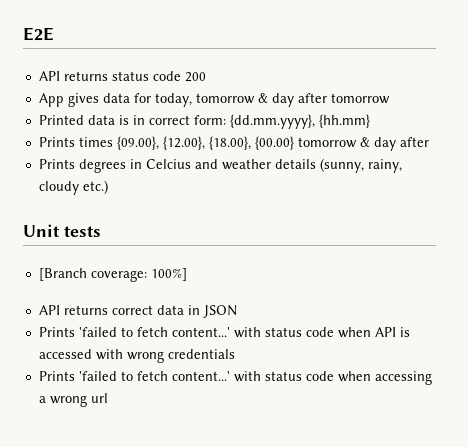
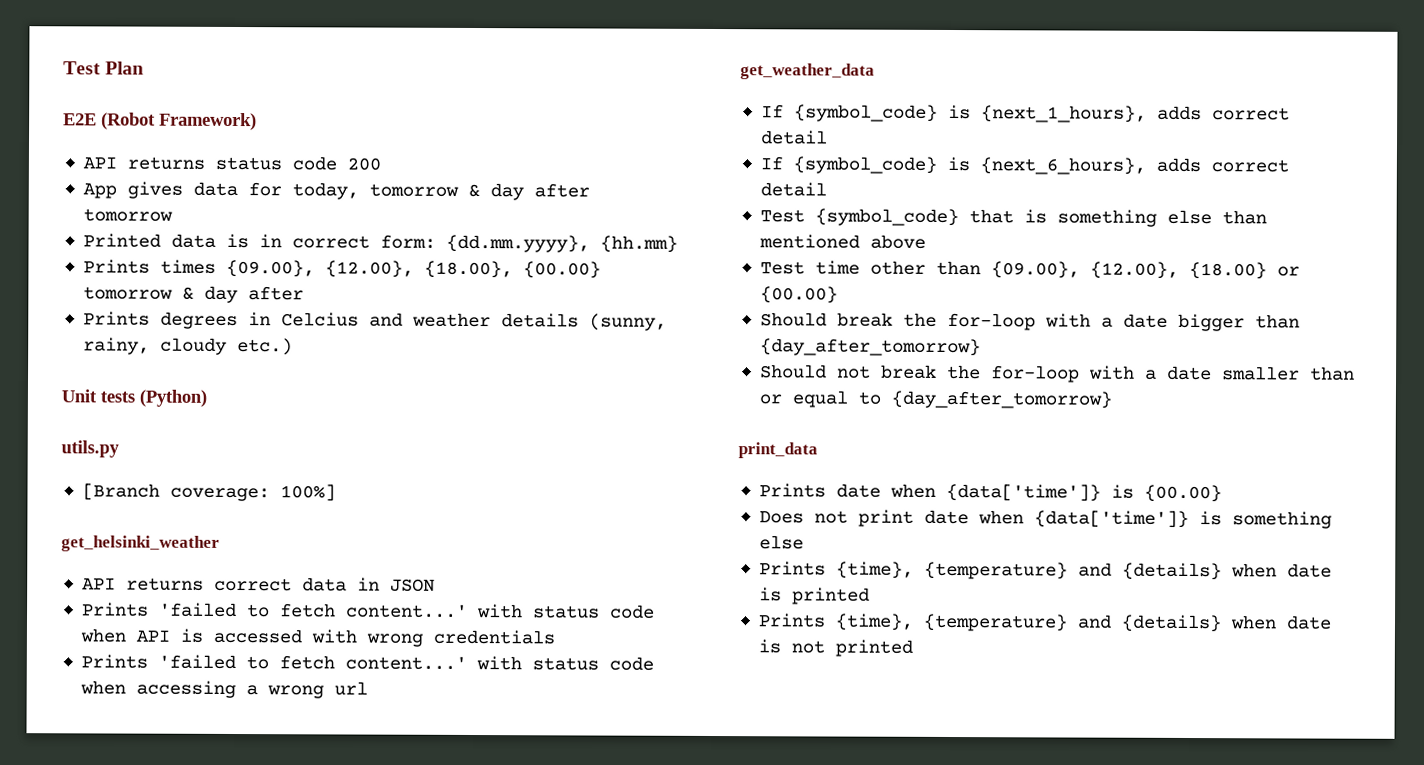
(23, 34) none -> [63,61,145,75] Test Plan //
(54, 34) none -> [101,112,257,131] (Robot Framework)
(101, 231) none -> [139,389,207,407] [61,440,119,458] (Python) // utils.py
(187, 274) none -> [61,535,220,552] // get_helsinki_weather
(108, 398) none -> [740,63,875,80] [760,104,1290,123] [759,130,828,145] [759,156,1289,175] [759,182,827,197] [759,208,1267,227] [758,234,926,249] [759,260,1300,280] [759,286,838,304] [759,312,1300,332] [759,338,981,357] [759,364,1355,383] [758,390,1112,409] [738,442,818,459] [758,483,1222,503] [758,509,1332,529] [758,535,804,550] [758,561,1332,581] [758,587,870,605] [757,613,1332,633] [757,639,913,657] // get_weather_data // If {symbol_code} is {next_1_hours}, adds correct detail // If {symbol_code} is {next_6_hours}, adds correct detail // Test {symbol_code} that is something else than mentioned above // Test time other than {09.00}, {12.00}, {18.00} or {00.00} // Should break the for-loop with a date bigger than {day_after_tomorrow} // Should not break the for-loop with a date smaller than or equal to {day_after_tomorrow} // print_data // Prints date when {data['time']} is {00.00} // Does not print date when {data['time']} is something else // Prints {time}, {temperature} and {details} when date is printed // Prints {time}, {temperature} and {details} when date is not printed

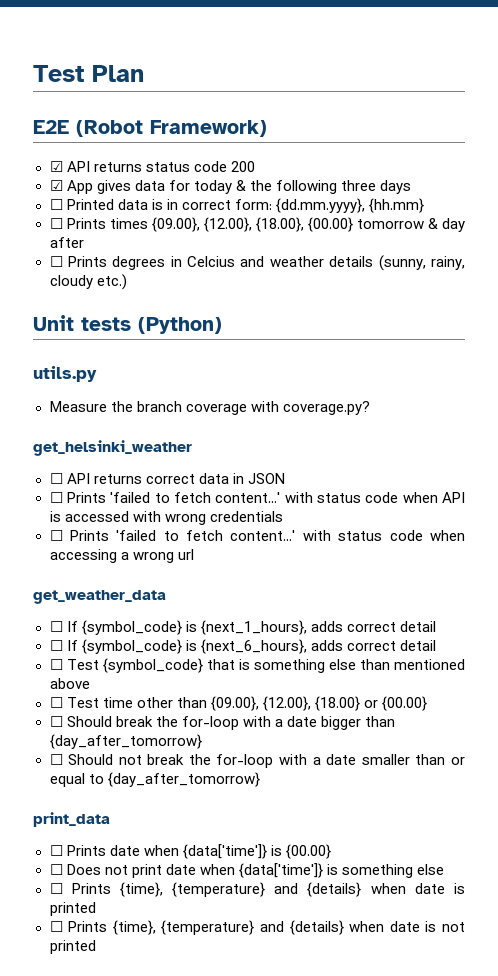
(257, 121) none -> [49,161,63,172] ☑
(381, 164) none -> [49,180,63,191] ☑
[291,182,590,201] [82,208,173,222] today, tomorrow & day after tomorrow // -> [193,180,412,194] [49,199,63,210] today & the following three days // ☐
(678, 244) none -> [49,218,63,229] ☐
(304, 293) none -> [49,256,63,267] ☐
[81,483,336,502] [Branch coverage: 100%] -> [49,401,370,415] Measure the branch coverage with coverage.py?
(220, 543) none -> [49,473,63,484] ☐
(435, 585) none -> [49,492,63,503] ☐
(555, 637) none -> [49,530,63,541] ☐
(875, 71) none -> [49,621,63,632] ☐
(828, 137) none -> [49,640,63,651] ☐
(827, 189) none -> [49,659,63,670] ☐
(926, 241) none -> [49,697,63,708] ☐
(838, 295) none -> [49,716,63,727] ☐
(981, 347) none -> [49,754,63,765] ☐
(818, 450) none -> [49,845,63,856] ☐
(1222, 493) none -> [49,864,63,875] ☐
(804, 542) none -> [49,883,63,894] ☐
(870, 596) none -> [49,921,63,932] ☐

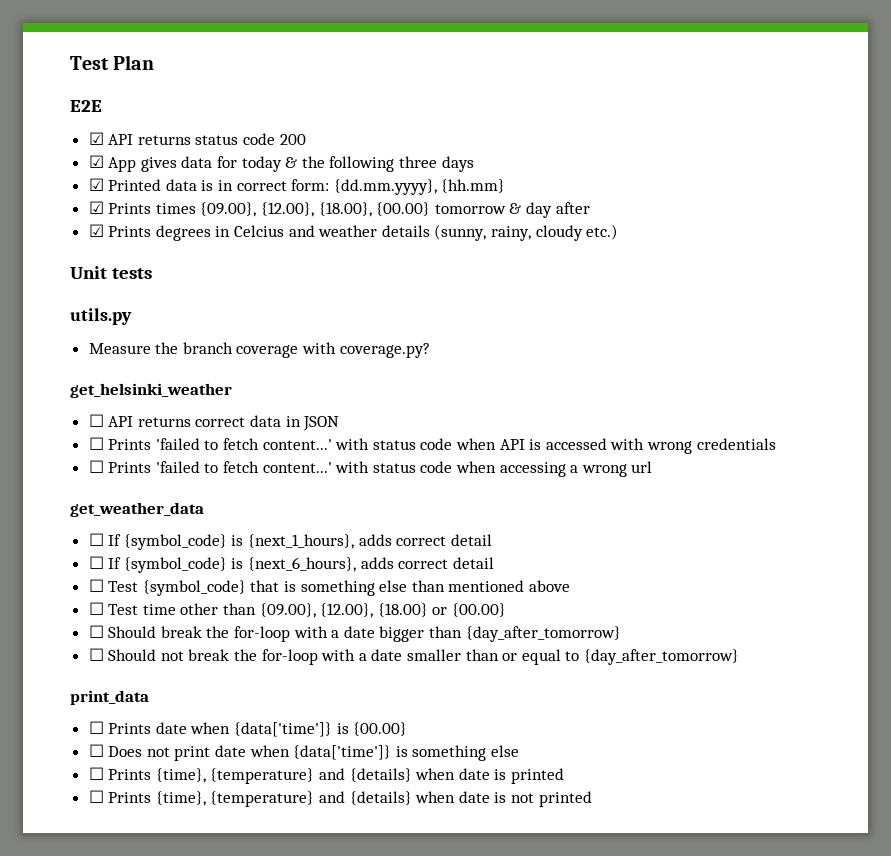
[76,120,267,137] (Robot Framework) -> (102, 106) none
[49,199,63,210] ☐ -> [88,178,104,191] ☑
[49,218,63,229] ☐ -> [88,201,104,214] ☑
[49,256,63,267] ☐ -> [88,224,104,237] ☑
[138,317,222,334] (Python) -> (152, 273) none

